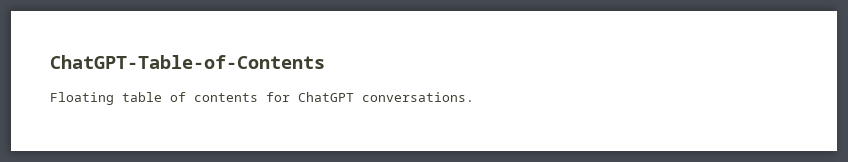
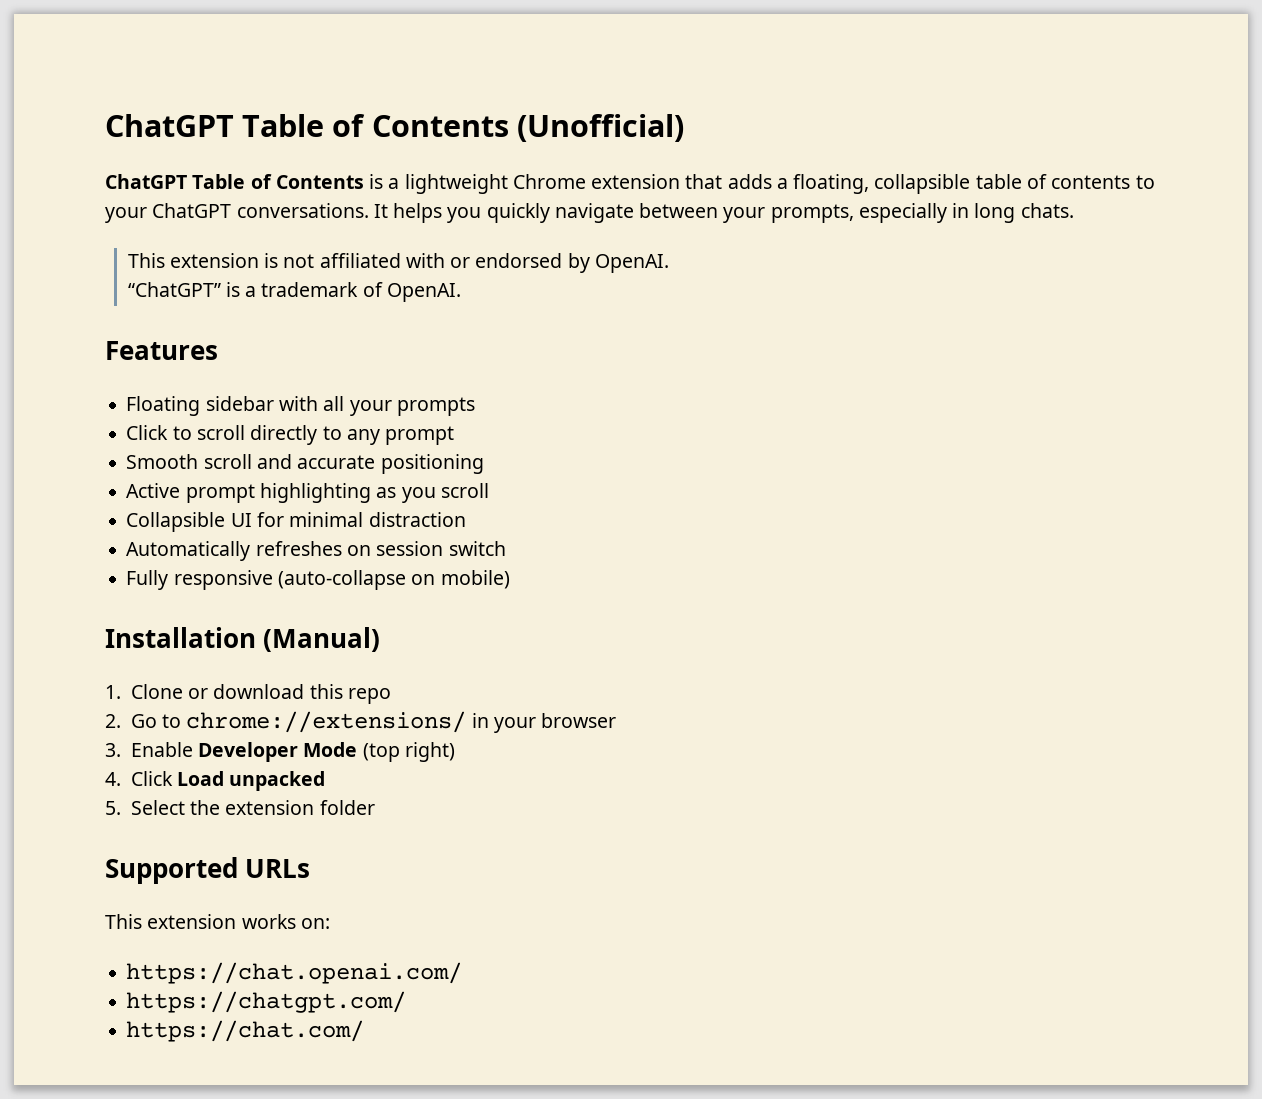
[50,55,325,69] [50,92,474,105] ChatGPT-Table-of-Contents // Floating table of contents for ChatGPT conversations. -> [105,114,684,142] [105,174,1155,194] [105,203,1074,223] [127,253,669,273] [127,282,461,302] [105,341,218,360] [126,396,475,416] [126,425,455,445] [126,454,484,474] [126,483,489,503] [126,512,466,532] [126,541,506,561] [126,570,510,590] [105,627,381,652] [105,684,391,704] [105,711,617,733] [105,742,455,762] [105,771,326,791] [105,800,375,815] [105,857,311,884] [105,914,330,929] [126,962,463,984] [126,991,407,1013] [126,1020,365,1042] ChatGPT Table of Contents (Unofficial) // ChatGPT Table of Contents is a lightweight Chrome extension that adds a floating, collapsible table of contents to your ChatGPT conversations. It helps you quickly navigate between your prompts, especially in long chats. // This extension is not affiliated with or endorsed by OpenAI. // “ChatGPT” is a trademark of OpenAI. // Features // Floating sidebar with all your prompts // Click to scroll directly to any prompt // Smooth scroll and accurate positioning // Active prompt highlighting as you scroll // Collapsible UI for minimal distraction // Automatically refreshes on session switch // Fully responsive (auto-collapse on mobile) // Installation (Manual) // 1. Clone or download this repo // 2. Go to chrome://extensions/ in your browser // 3. Enable Developer Mode (top right) // 4. Click Load unpacked // 5. Select the extension folder // Supported URLs // This extension works on: // https://chat.openai.com/ // https://chatgpt.com/ // https://chat.com/

